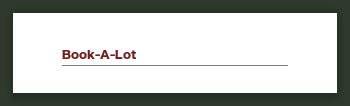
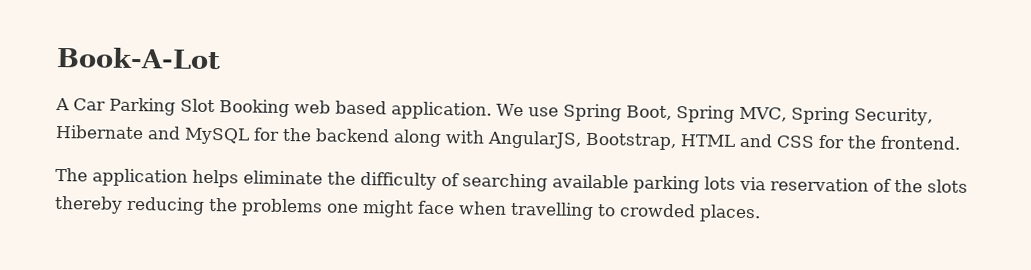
(136, 54) none -> [55,97,933,126] [55,124,961,151] [55,167,968,194] [54,195,761,223] // A Car Parking Slot Booking web based application. We use Spring Boot, Spring MVC, Spring Security, Hibernate and MySQL for the backend along with AngularJS, Bootstrap, HTML and CSS for the frontend. // The application helps eliminate the difficulty of searching available parking lots via reservation of the slots thereby reducing the problems one might face when travelling to crowded places.

